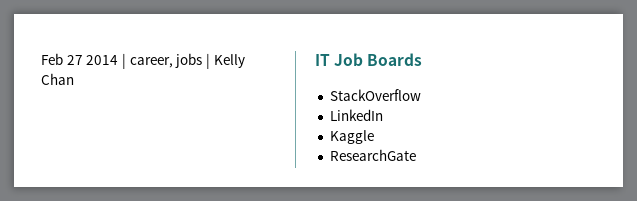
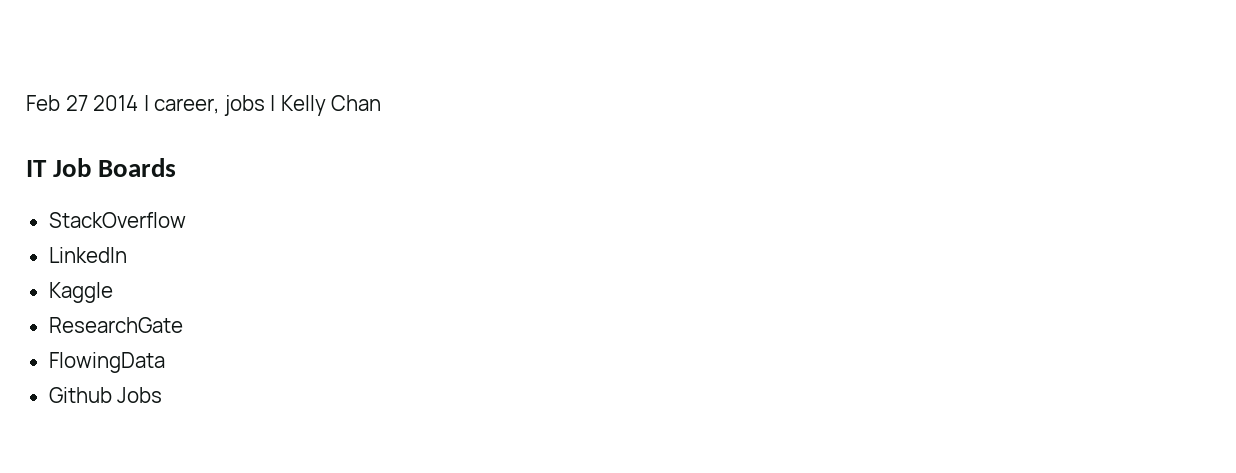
(416, 155) none -> [48,352,165,373] [48,387,163,403] // FlowingData // Github Jobs

